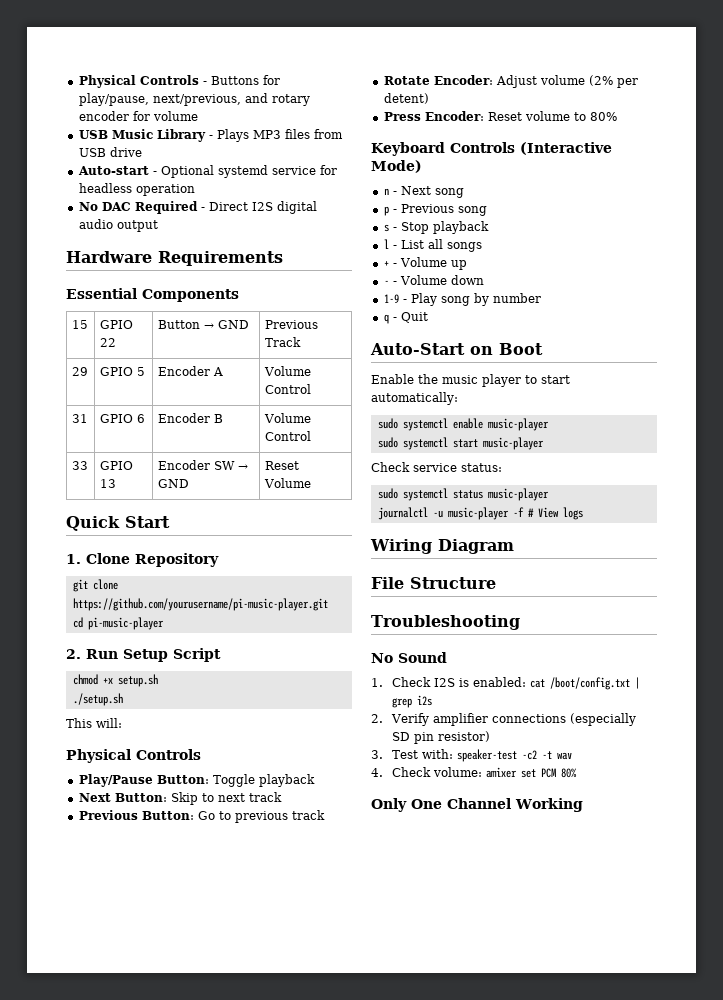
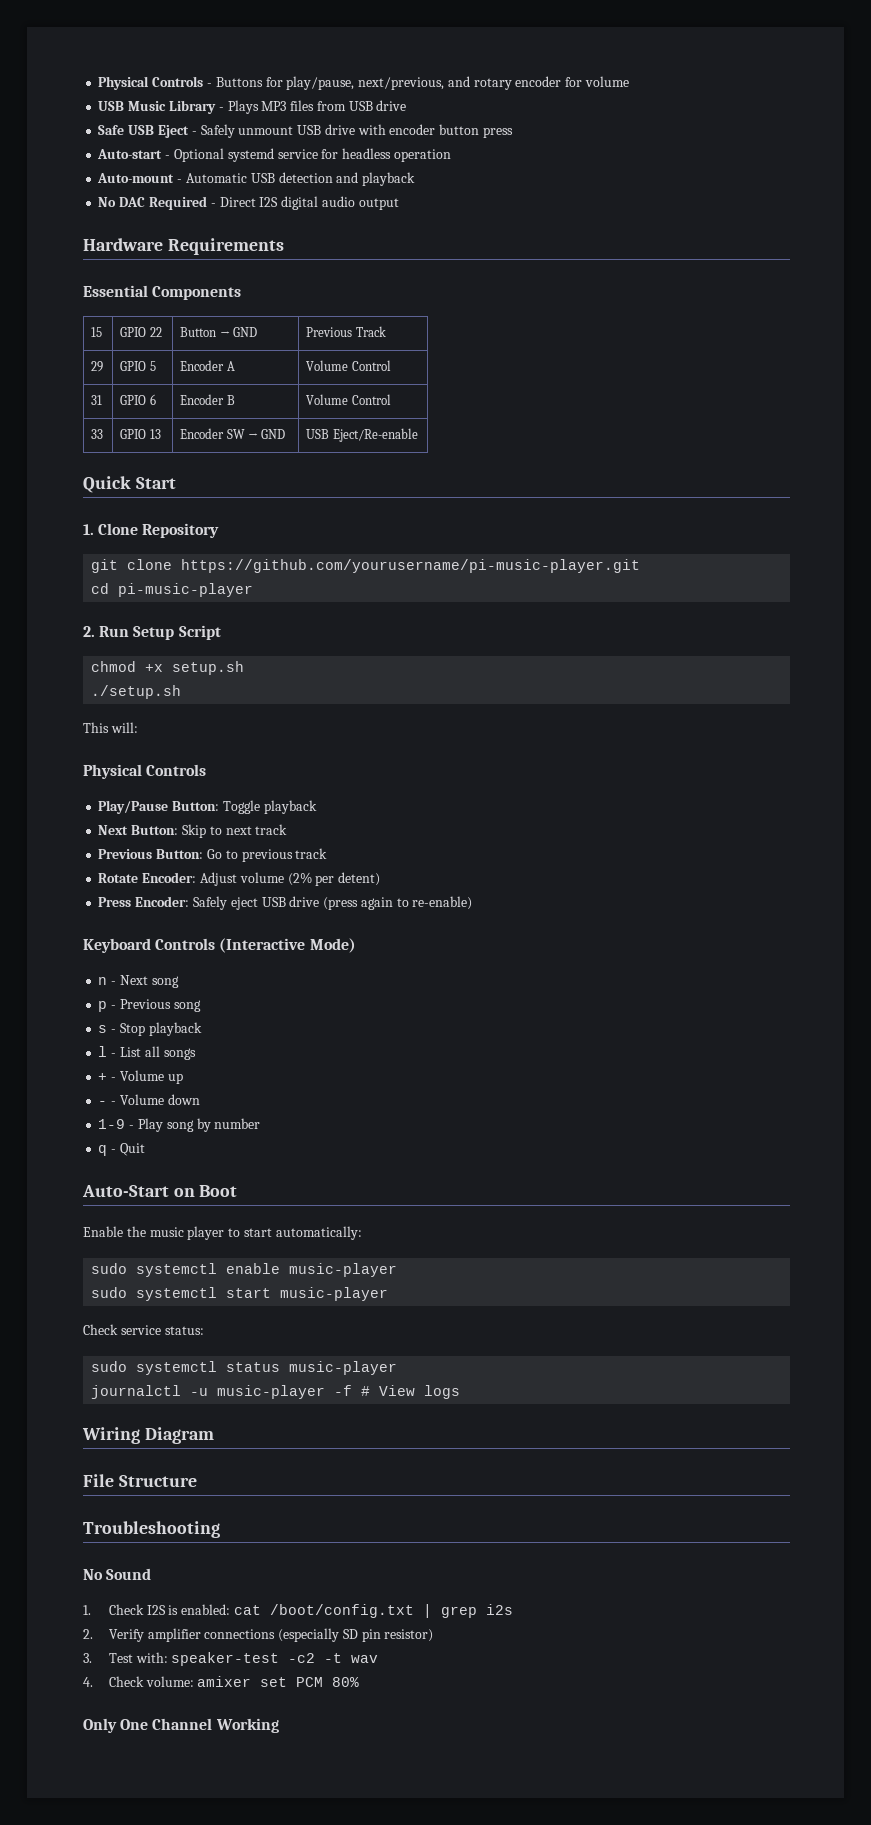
(142, 152) none -> [98,124,513,138] // Safe USB Eject - Safely unmount USB drive with encoder button press
(195, 190) none -> [97,172,416,186] // Auto-mount - Automatic USB detection and playback
[264,461,299,470] [263,478,311,488] Reset Volume -> [306,428,418,442] USB Eject/Re-enable
[487,111,617,121] Reset volume to 80% -> [192,896,473,910] Safely eject USB drive (press again to re-enable)

